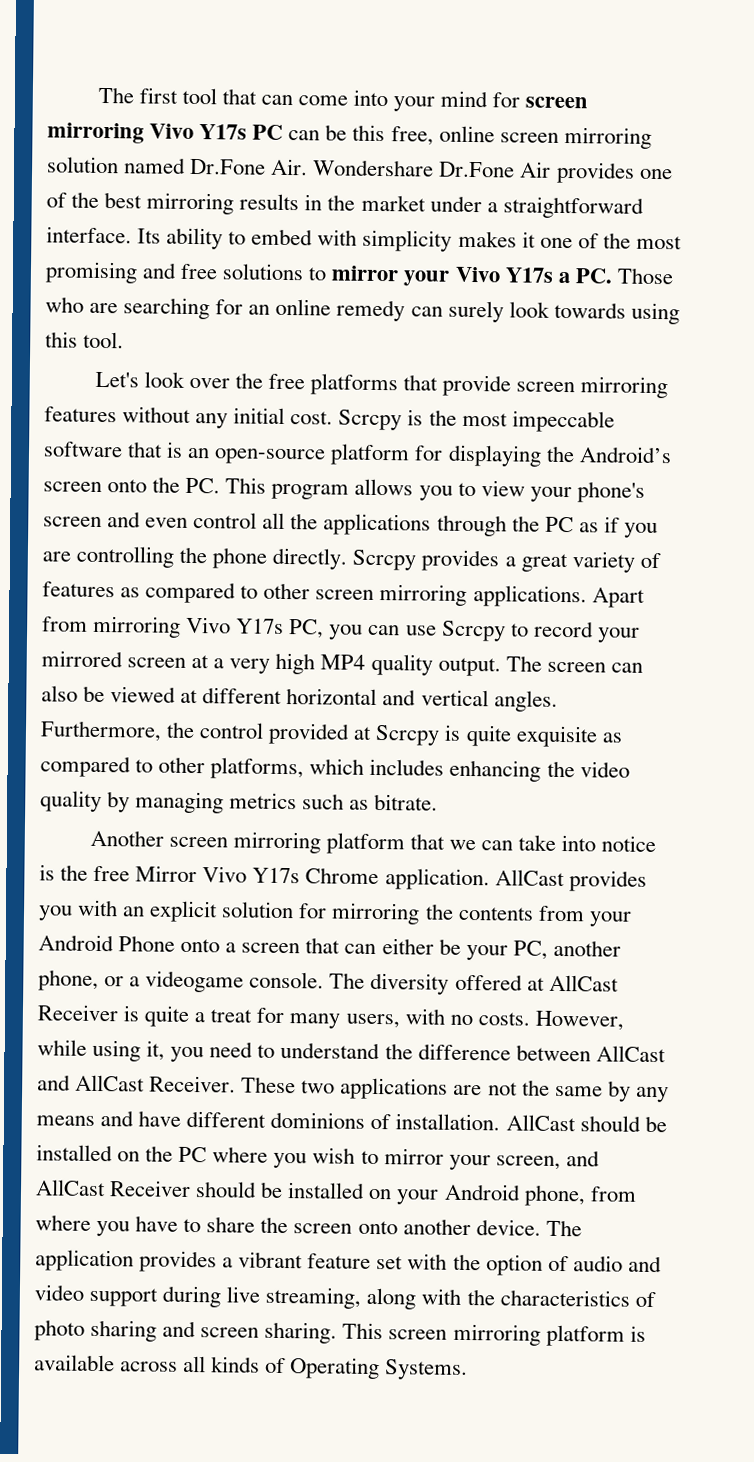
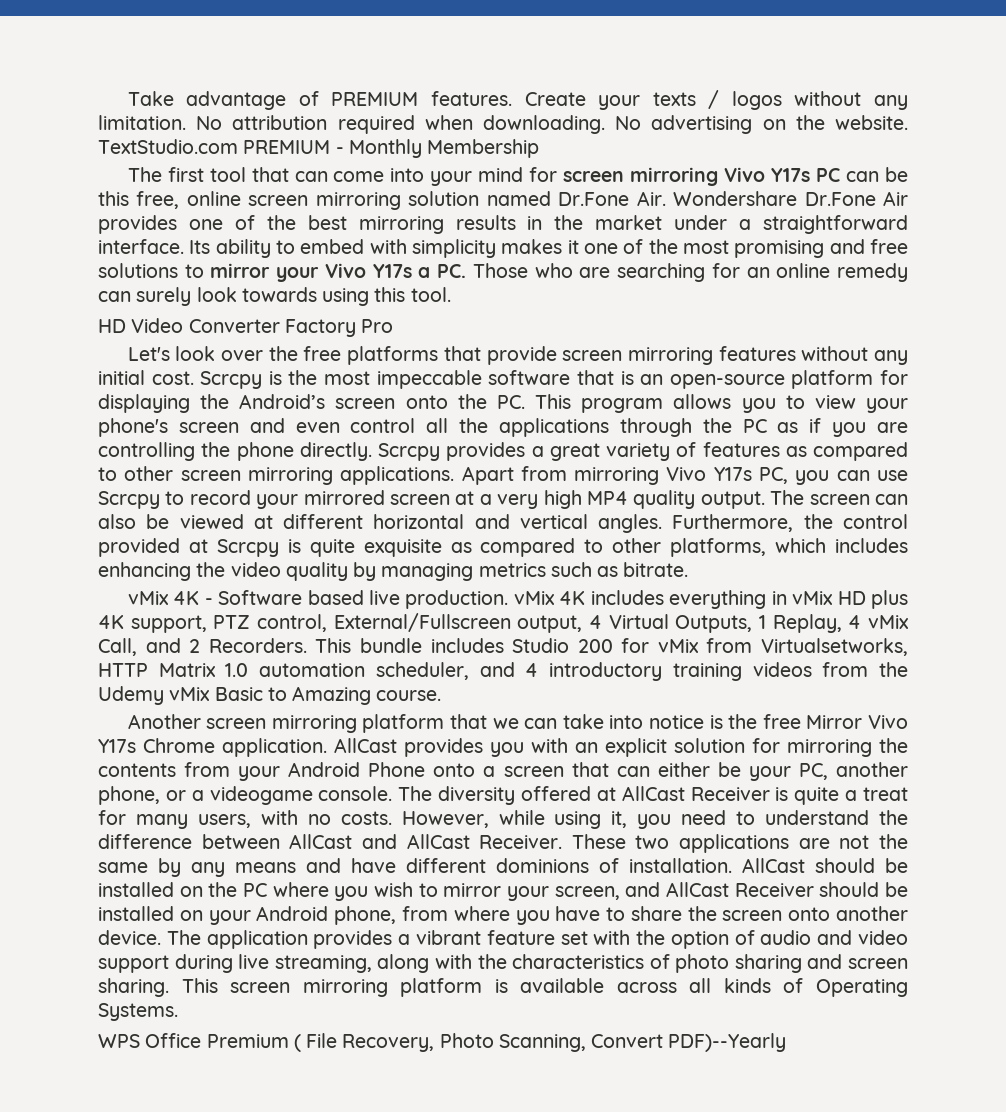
(97, 95) none -> [127,90,909,110] [98,115,909,134] [98,139,540,158] Take advantage of PREMIUM features. Create your texts / logos without any limitation. No attribution required when downloading. No advertising on the website. TextStudio.com PREMIUM - Monthly Membership //
(125, 340) none -> [98,318,394,337] // HD Video Converter Factory Pro
(439, 802) none -> [127,590,908,609] [98,613,909,633] [98,638,909,656] [98,662,909,681] [98,686,442,705] // vMix 4K - Software based live production. vMix 4K includes everything in vMix HD plus 4K support, PTZ control, External/Fullscreen output, 4 Virtual Outputs, 1 Replay, 4 vMix Call, and 2 Recorders. This bundle includes Studio 200 for vMix from Virtualsetworks, HTTP Matrix 1.0 automation scheduler, and 4 introductory training videos from the Udemy vMix Basic to Amazing course.
(469, 1370) none -> [98,1033,787,1052] // WPS Office Premium ( File Recovery, Photo Scanning, Convert PDF)--Yearly

